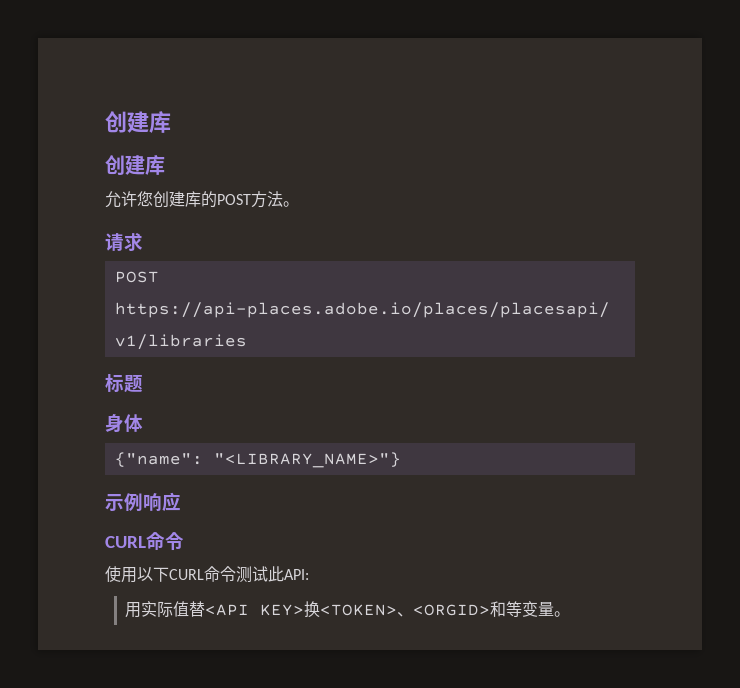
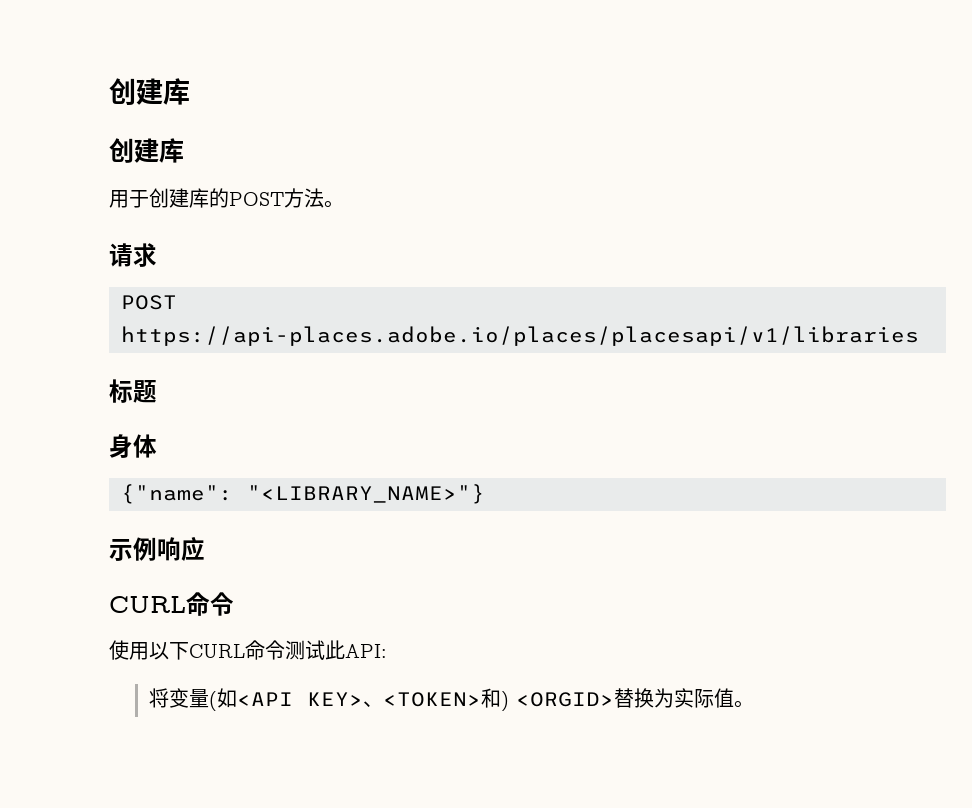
[105,191,153,208] 允许您 -> [109,190,149,208] 用于
[125,601,555,618] 用实际值替<API KEY>换<TOKEN>、<ORGID>和等变量 -> [148,688,734,711] 将变量(如<API KEY>、<TOKEN>和) <ORGID>替换为实际值

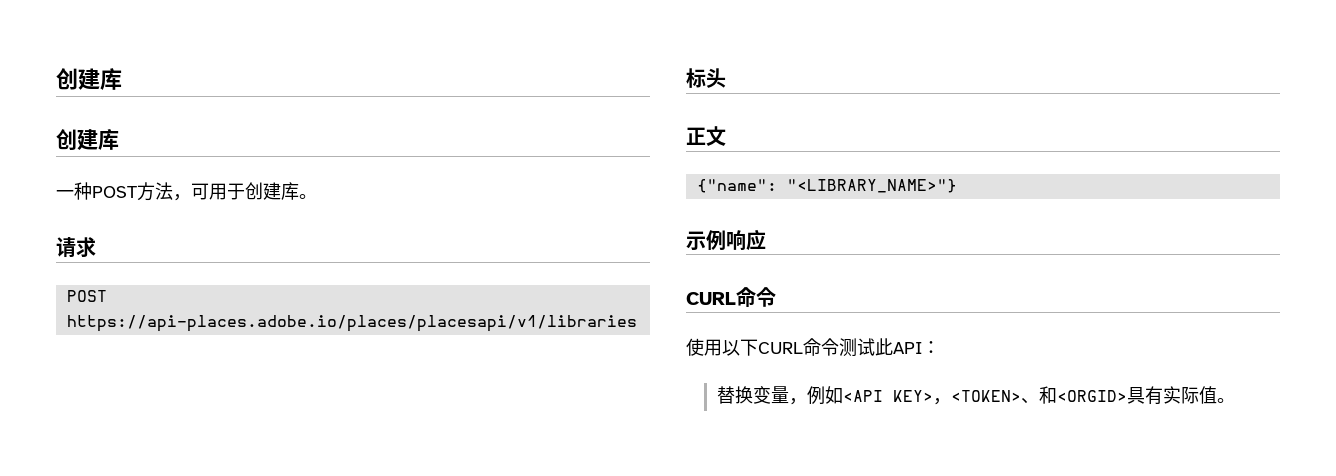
[109,188,324,208] 用于创建库的POST方法 -> [56,182,299,201] 一种POST方法，可用于创建库
[133,380,157,403] [109,434,157,458] 题 // 身体 -> [706,68,726,88] [686,126,726,146] 头 // 正文
[345,644,387,658] [148,688,674,711] API: // 将变量(如<API KEY>、<TOKEN>和) <ORGID>替换为 -> [893,341,940,354] [716,386,1163,405] API： // 替换变量，例如<API KEY>，<TOKEN>、和<ORGID>具有

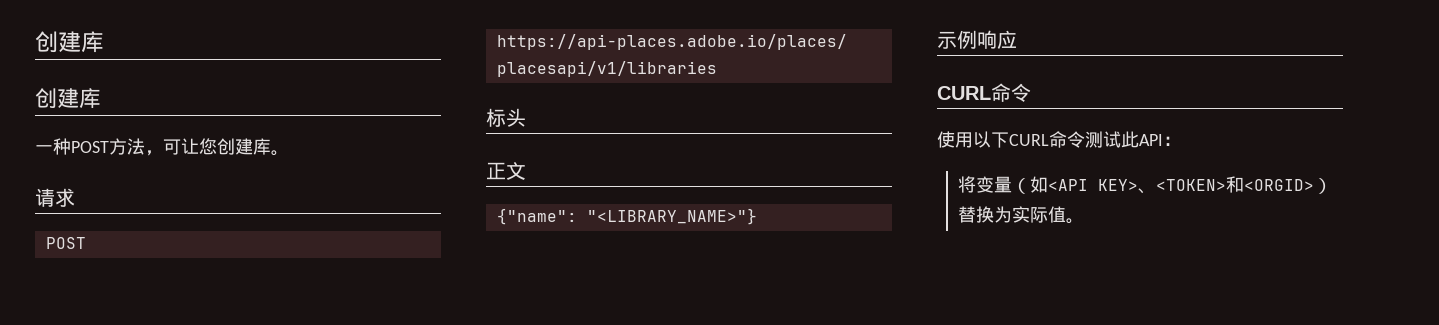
[209,183,245,200] 用于 -> [181,138,217,155] 让您
[716,386,1163,405] 替换变量，例如<API KEY>，<TOKEN>、和<ORGID>具有 -> [958,176,1333,194] [958,206,1013,223] 将变量（如<API KEY>、<TOKEN>和<ORGID>）替换为

